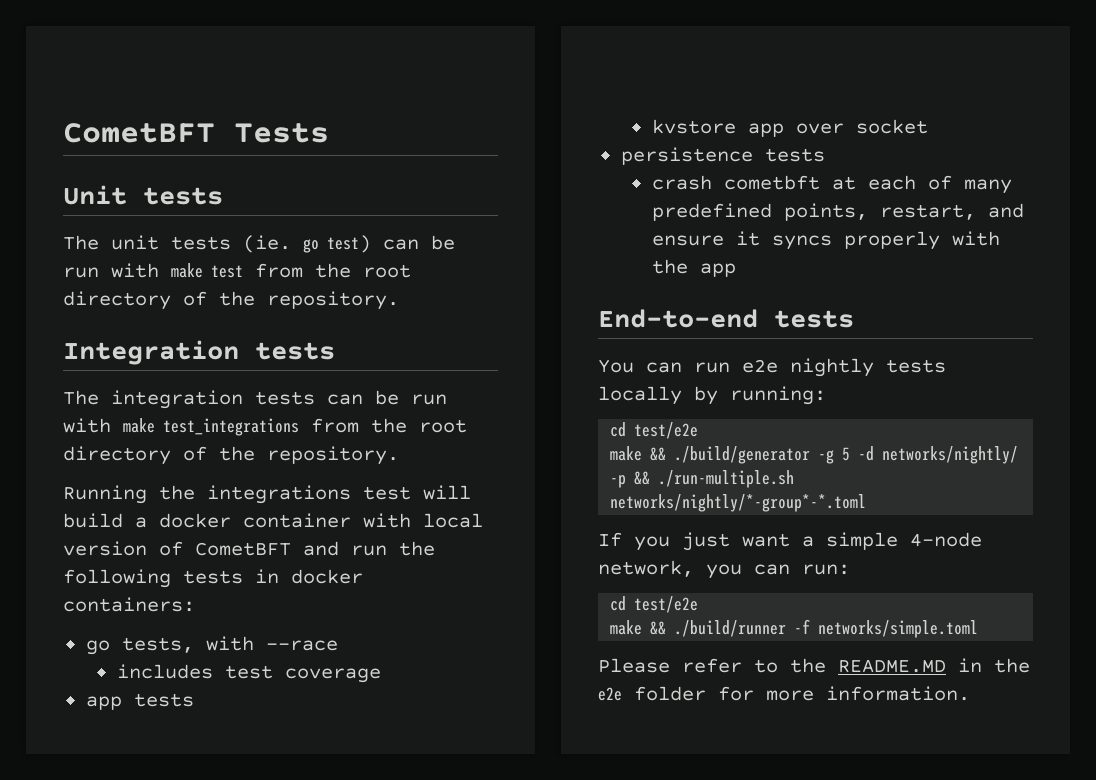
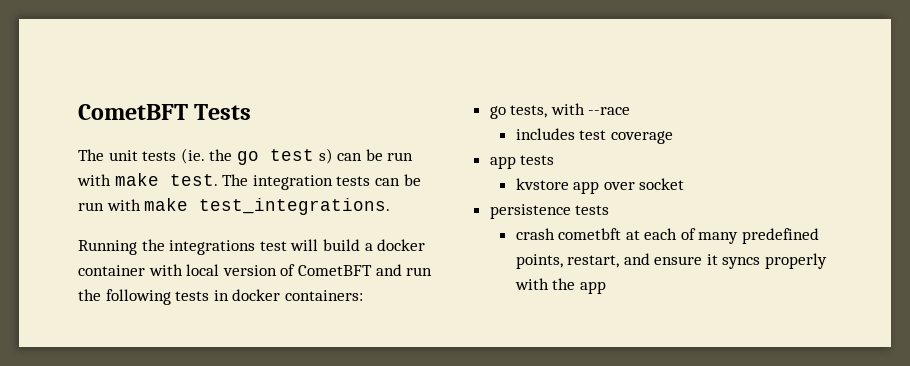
[63,185,223,205] // Unit tests -> (252, 112) none
[303,235,455,253] [63,263,411,278] [63,291,399,310] [63,340,335,365] go test) can be run with make test from the root directory of the repository. // Integration tests // -> [209,148,414,165] [77,173,218,186] the go test s) can be run with make test.
[163,418,467,436] [63,446,399,465] test_integrations from the root directory of the repository. -> [199,198,391,215] test_integrations.
[598,309,854,328] [598,358,946,377] [598,386,826,405] [610,422,699,439] [610,446,1019,464] [610,470,795,488] [610,494,867,512] [598,532,982,551] [598,560,850,579] [610,596,699,613] [610,619,979,638] [598,658,1030,673] [598,686,970,701] // End-to-end tests // You can run e2e nightly tests locally by running: // cd test/e2e // make && ./build/generator -g 5 -d networks/nightly/ -p && ./run-multiple.sh networks/nightly/*-group*-*.toml // If you just want a simple 4-node network, you can run: // cd test/e2e // make && ./build/runner -f networks/simple.toml // Please refer to the README.MD in the e2e folder for more information. -> (606, 287) none

